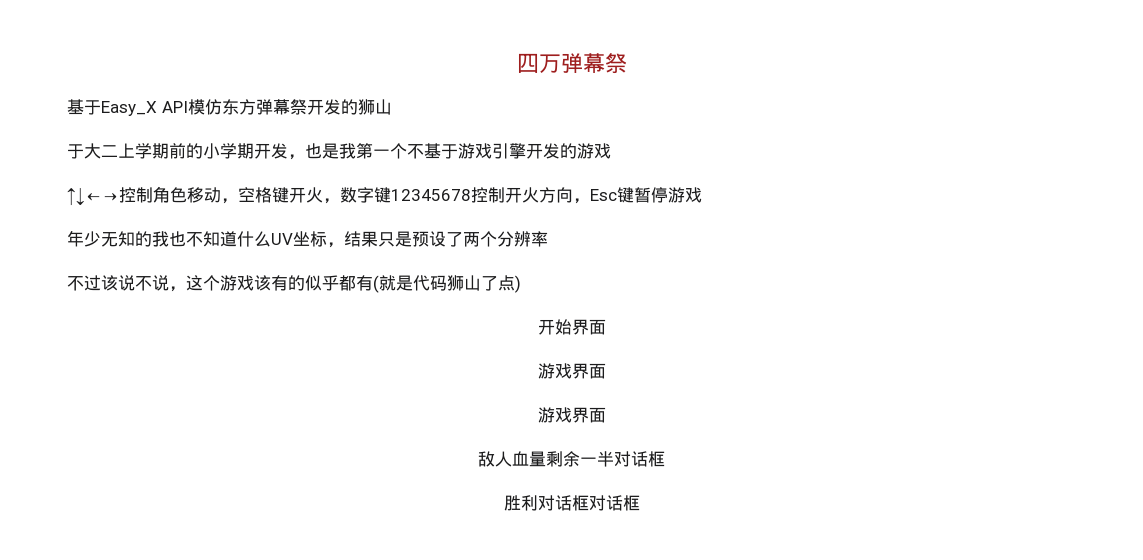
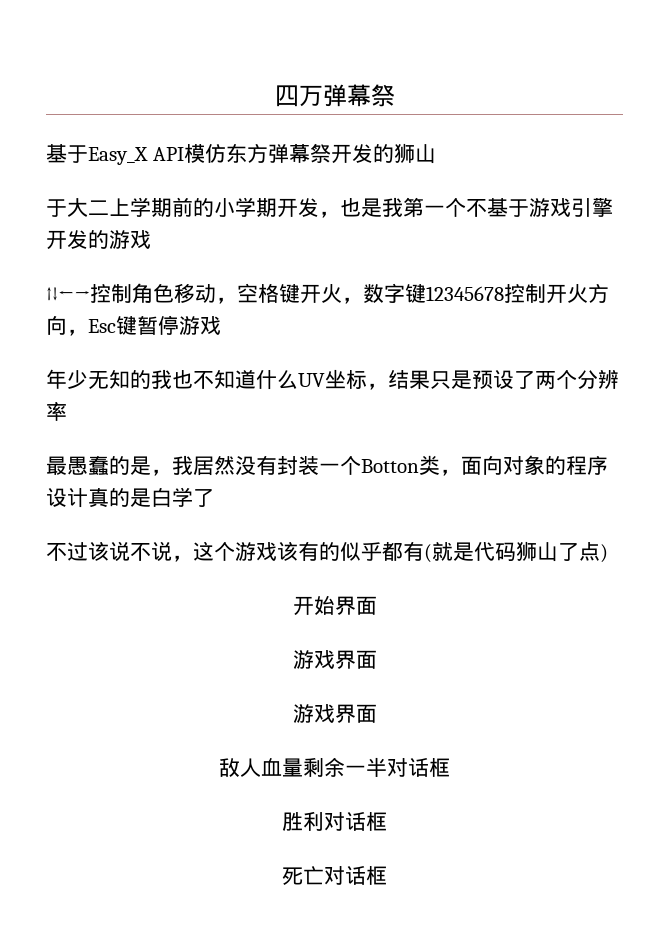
(548, 239) none -> [46,455,608,476] [46,487,214,508] // 最愚蠢的是，我居然没有封装一个Botton类，面向对象的程序设计真的是白学了
(589, 503) none -> [282,866,324,885] // 死亡

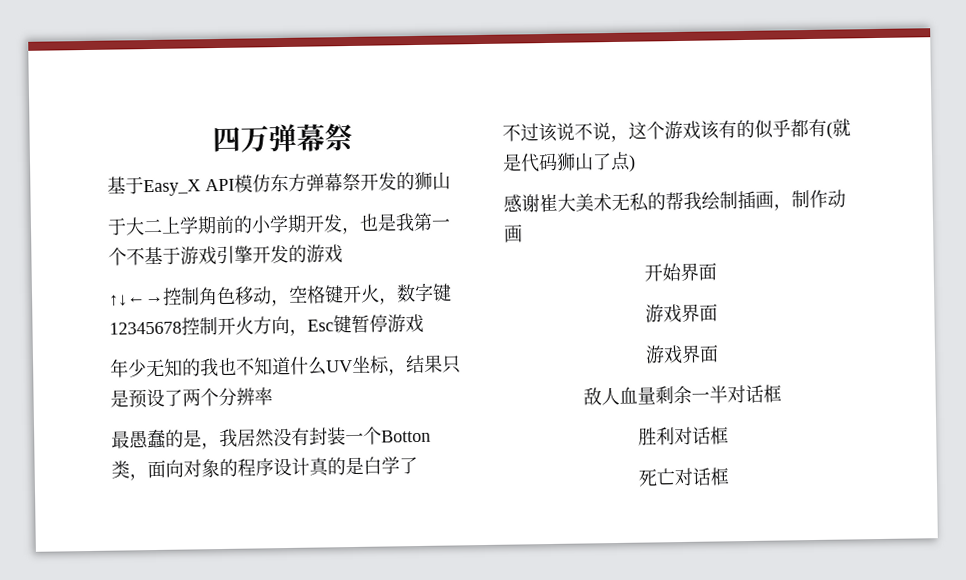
(608, 553) none -> [503,189,846,213] [504,224,523,243] // 感谢崔大美术无私的帮我绘制插画，制作动画

